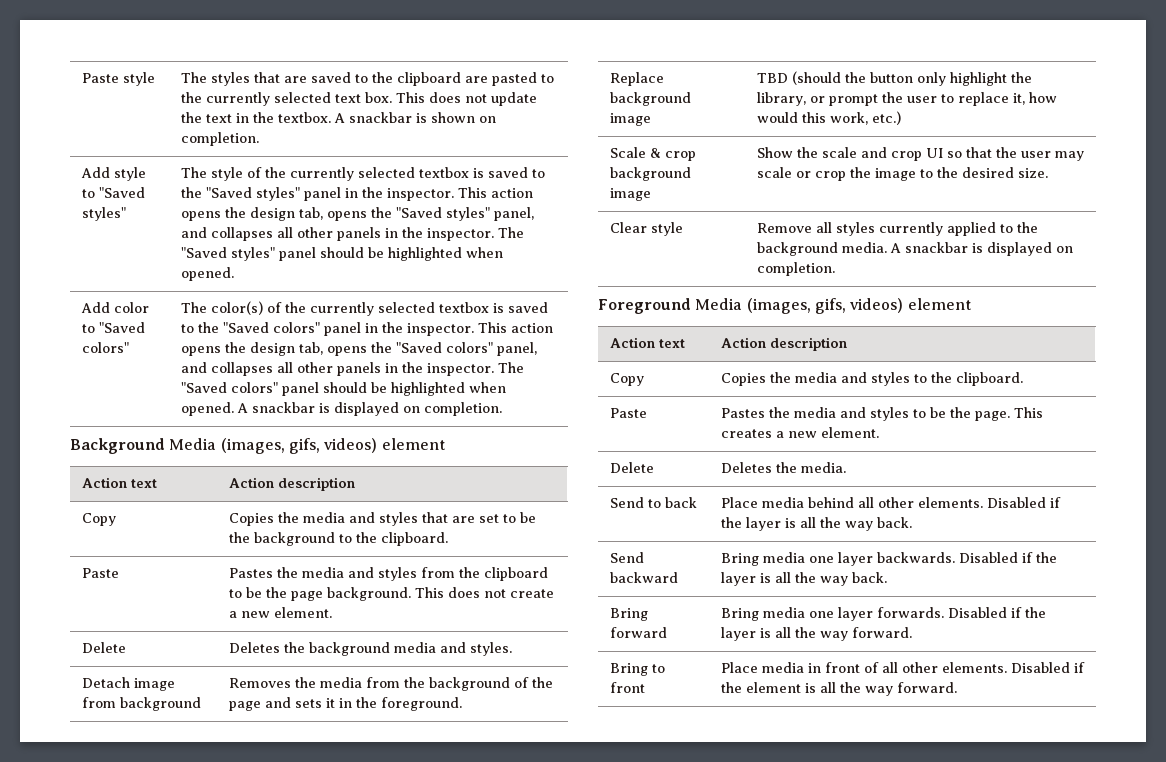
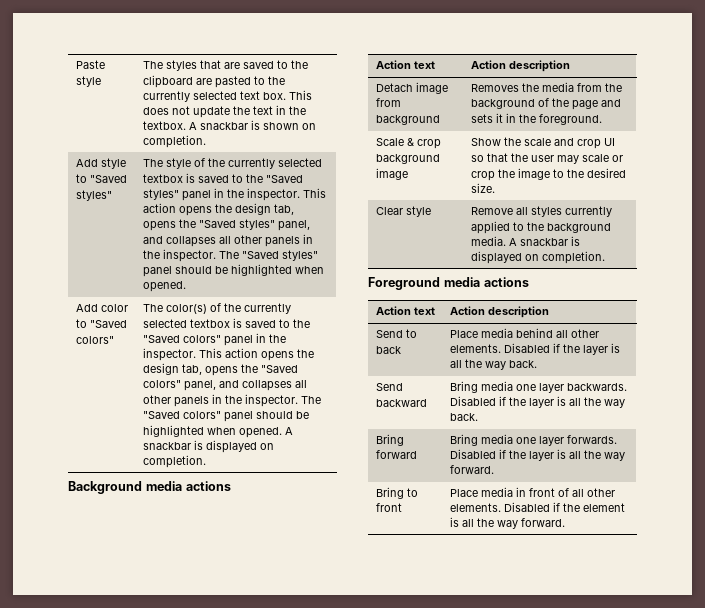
[169,438,446,454] [81,477,157,488] [228,477,355,491] [81,513,116,526] [228,512,536,526] [228,532,448,546] [81,568,119,578] [228,567,548,581] [228,587,554,601] [228,607,332,618] [81,642,126,653] [228,642,512,656] Media (images, gifs, videos) element // Action text | Action description // Copy | Copies the media and styles that are set to be the background to the clipboard. // Paste | Pastes the media and styles from the clipboard to be the page background. This does not create a new element. // Delete | Deletes the background media and styles. -> [146,481,231,491] [375,60,435,69] [470,60,570,72] media actions // Action text | Action description
[609,72,664,86] [609,92,691,106] [609,113,651,126] [756,71,1032,86] [756,92,1057,106] [756,111,901,125] // Replace background image | TBD (should the button only highlight the library, or prompt the user to replace it, how would this work, etc.) -> (602, 119) none
[695,298,972,314] [609,337,685,348] [720,337,847,351] [609,373,644,386] [720,372,1023,386] [609,408,647,418] [720,407,1043,421] [720,427,879,438] [609,462,654,473] [720,462,846,473] Media (images, gifs, videos) element // Action text | Action description // Copy | Copies the media and styles to the clipboard. // Paste | Pastes the media and styles to be the page. This creates a new element. // Delete | Deletes the media. -> [444,277,529,287] [375,306,435,315] [449,306,549,318] media actions // Action text | Action description

